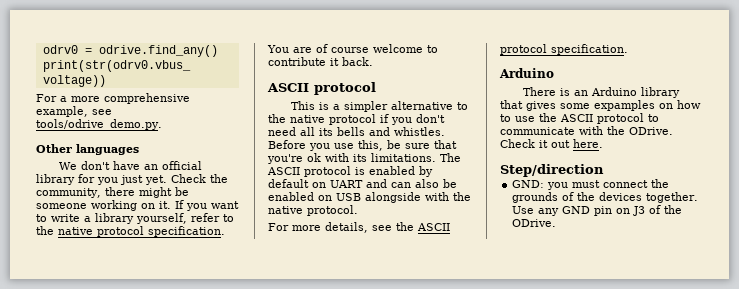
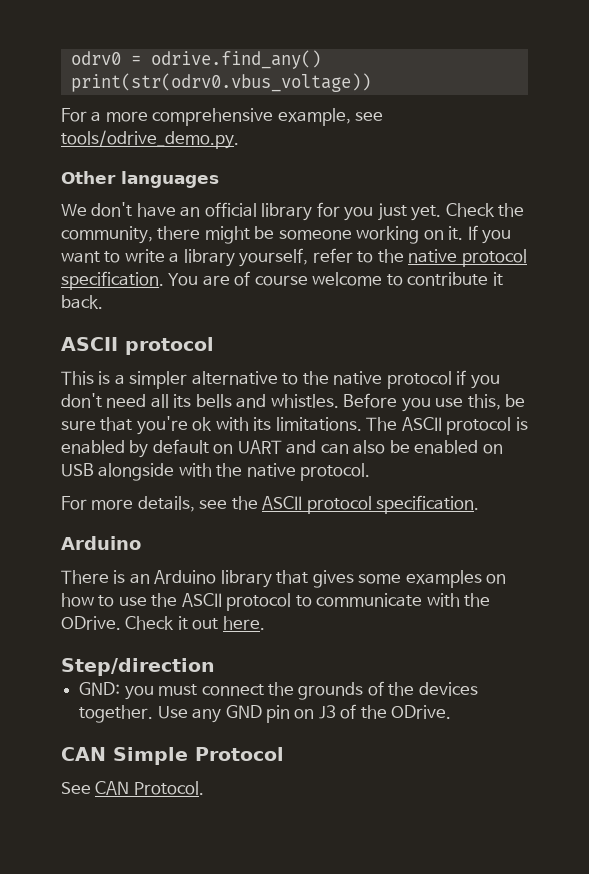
[594,100,655,111] expamples -> [405,570,482,588] examples
(557, 223) none -> [61,747,284,765] [61,781,204,795] // CAN Simple Protocol // See CAN Protocol.

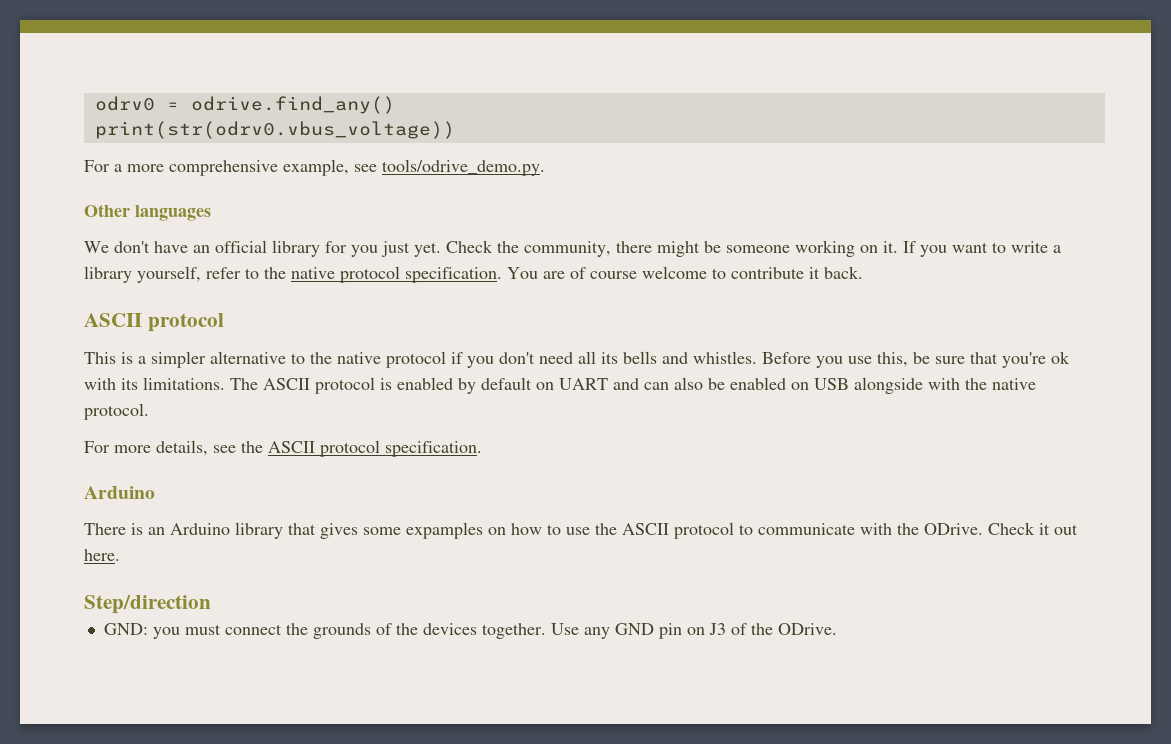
[405,570,482,588] examples -> [406,522,483,539] expamples
[61,747,284,765] [61,781,204,795] // CAN Simple Protocol // See CAN Protocol. -> (837, 629) none

